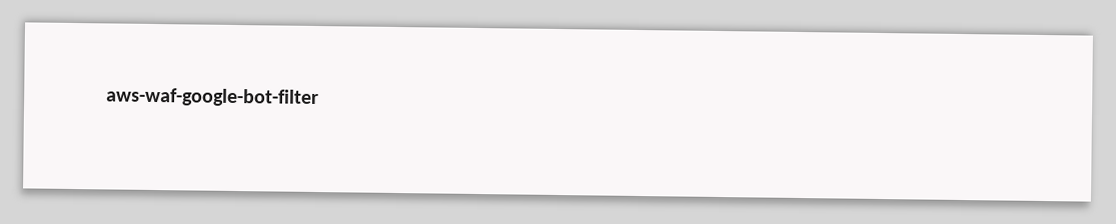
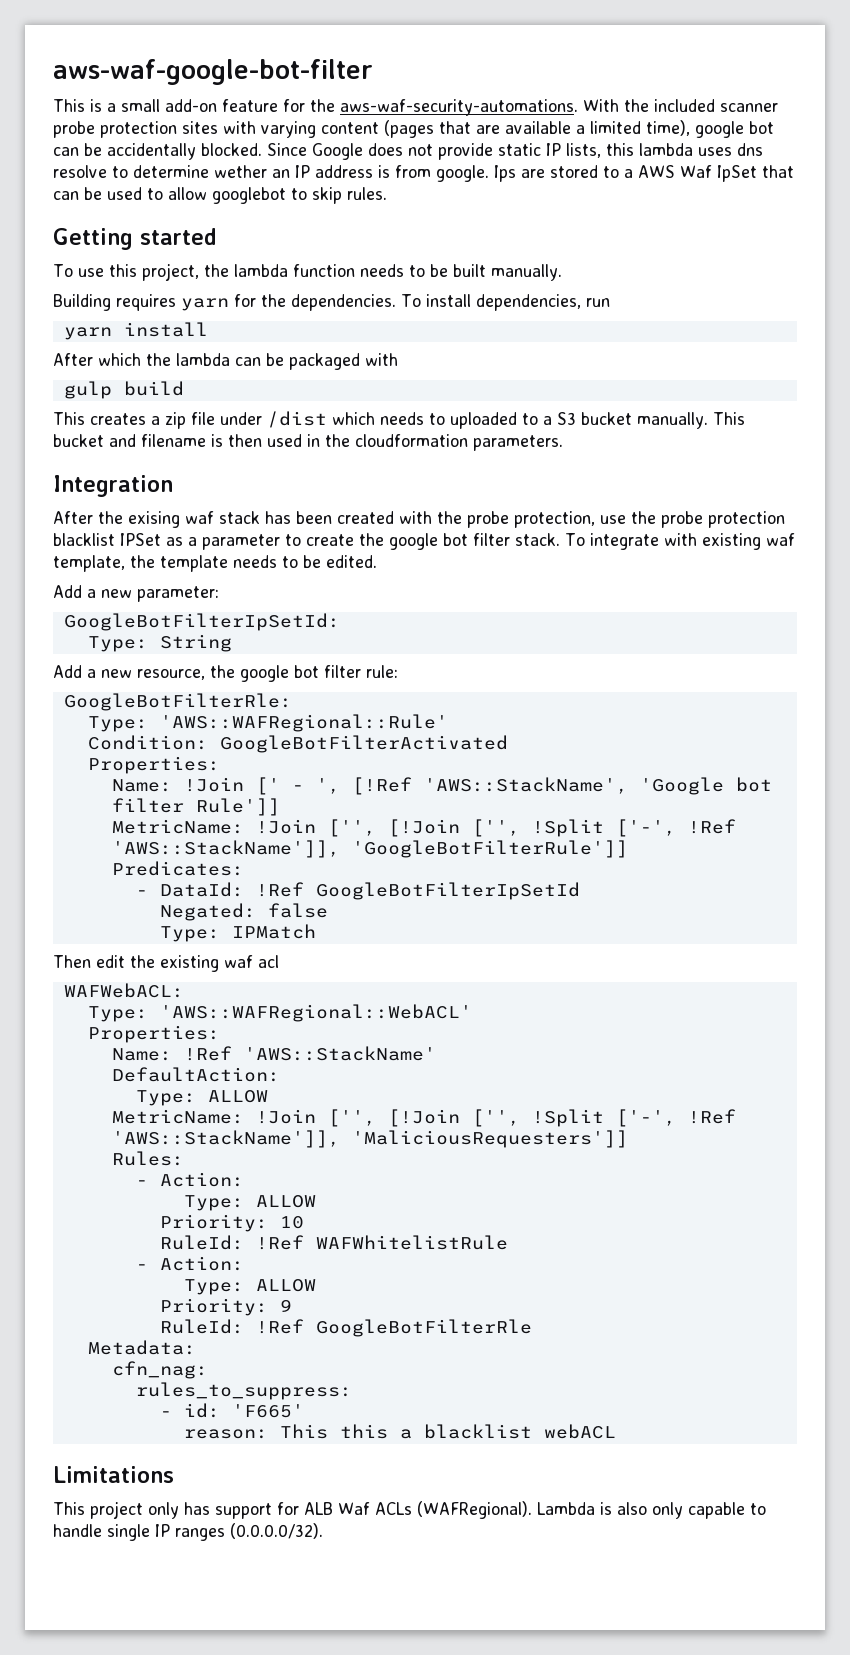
(319, 97) none -> [53,99,778,116] [53,120,774,138] [53,143,763,160] [53,165,794,182] [53,187,387,204] [53,228,217,250] [53,263,562,281] [53,294,610,311] [63,322,208,340] [53,353,398,370] [63,381,184,399] [53,411,745,429] [53,434,563,451] [53,475,173,497] [53,511,785,528] [53,533,795,550] [53,555,377,572] [53,585,219,602] [63,613,340,631] [87,634,232,652] [53,665,398,682] [63,693,292,711] [87,714,448,732] [87,735,508,753] [87,756,220,774] [111,777,772,795] [111,798,280,816] [111,819,736,837] [111,840,628,858] [111,861,244,876] [135,882,580,900] [159,903,328,921] [159,924,316,942] [53,955,279,972] [63,983,184,998] [87,1004,472,1022] [87,1025,220,1043] [111,1046,436,1061] [111,1067,280,1082] [135,1090,268,1106] [111,1109,736,1127] [111,1130,628,1148] [111,1151,184,1166] [135,1172,244,1187] [183,1195,316,1211] [159,1214,304,1232] [159,1235,508,1250] [135,1256,244,1271] [183,1279,316,1295] [159,1298,292,1316] [159,1319,532,1337] [87,1340,196,1355] [111,1361,208,1379] [135,1382,352,1400] [159,1403,304,1418] [183,1424,616,1439] [53,1466,174,1483] [53,1501,766,1519] [53,1523,323,1541] // This is a small add-on feature for the aws-waf-security-automations. With the included scanner probe protection sites with varying content (pages that are available a limited time), google bot can be accidentally blocked. Since Google does not provide static IP lists, this lambda uses dns resolve to determine wether an IP address is from google. Ips are stored to a AWS Waf IpSet that can be used to allow googlebot to skip rules. // Getting started // To use this project, the lambda function needs to be built manually. // Building requires yarn for the dependencies. To install dependencies, run // yarn install // After which the lambda can be packaged with // gulp build // This creates a zip file under /dist which needs to uploaded to a S3 bucket manually. This bucket and filename is then used in the cloudformation parameters. // Integration // After the exising waf stack has been created with the probe protection, use the probe protection blacklist IPSet as a parameter to create the google bot filter stack. To integrate with existing waf template, the template needs to be edited. // Add a new parameter: // GoogleBotFilterIpSetId: // Type: String // Add a new resource, the google bot filter rule: // GoogleBotFilterRle: // Type: 'AWS::WAFRegional::Rule' // Condition: GoogleBotFilterActivated // Properties: // Name: !Join [' - ', [!Ref 'AWS::StackName', 'Google bot filter Rule']] // MetricName: !Join ['', [!Join ['', !Split ['-', !Ref 'AWS::StackName']], 'GoogleBotFilterRule']] // Predicates: // - DataId: !Ref GoogleBotFilterIpSetId // Negated: false // Type: IPMatch // Then edit the existing waf acl // WAFWebACL: // Type: 'AWS::WAFRegional::WebACL' // Properties: // Name: !Ref 'AWS::StackName' // DefaultAction: // Type: ALLOW // MetricName: !Join ['', [!Join ['', !Split ['-', !Ref 'AWS::StackName']], 'MaliciousRequesters']] // Rules: // - Action: // Type: ALLOW // Priority: 10 // RuleId: !Ref WAFWhitelistRule // - Action: // Type: ALLOW // Priority: 9 // RuleId: !Ref GoogleBotFilterRle // Metadata: // cfn_nag: // rules_to_suppress: // - id: 'F665' // reason: This this a blacklist webACL // Limitations // This project only has support for ALB Waf ACLs (WAFRegional). Lambda is also only capable to handle single IP ranges (0.0.0.0/32).

